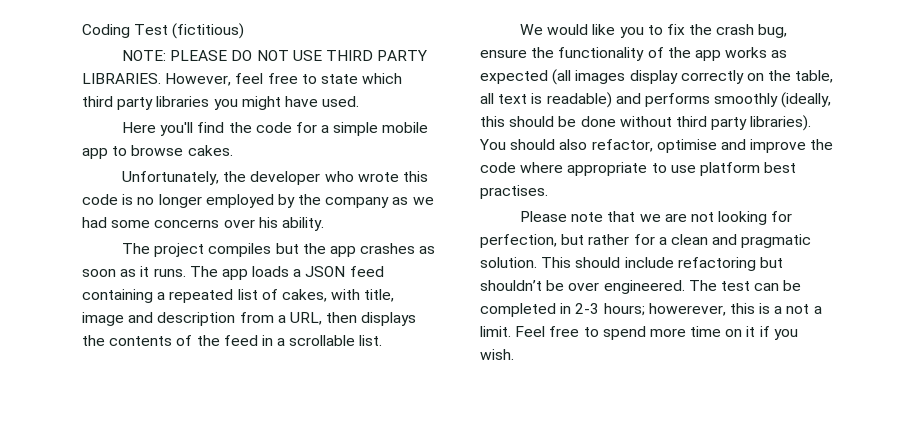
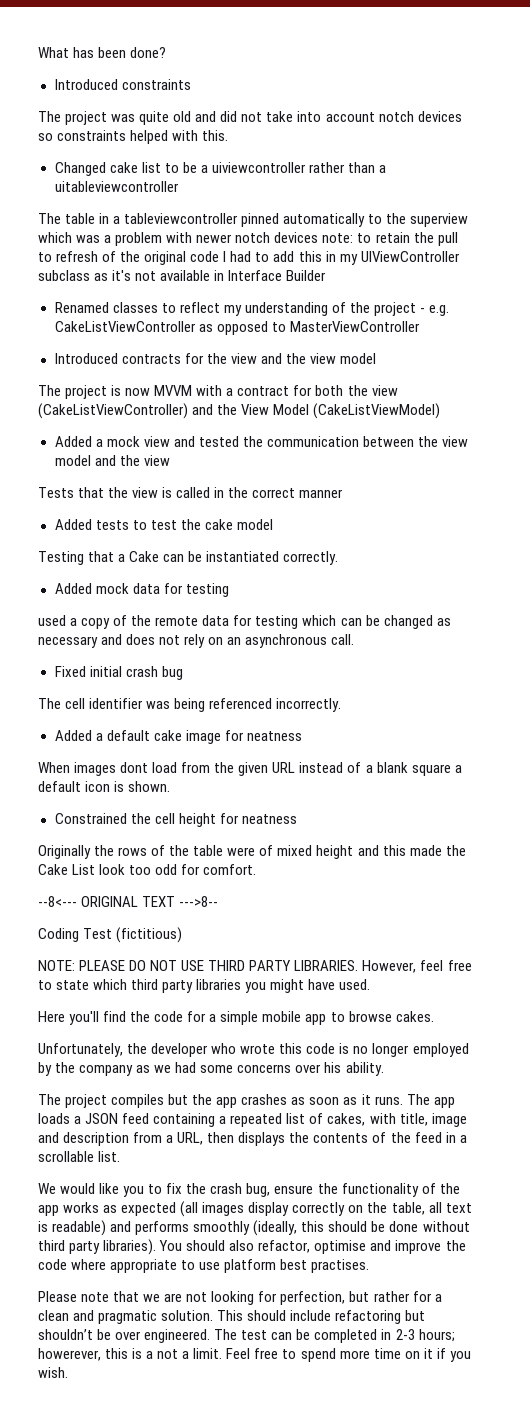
(82, 31) none -> [38,47,167,58] [54,79,191,90] [38,111,462,125] [38,130,229,144] [54,162,386,176] [54,181,179,192] [38,213,469,227] [38,232,458,246] [38,251,460,265] [38,270,327,281] [54,302,450,316] [54,321,420,335] [54,353,376,364] [38,385,398,399] [38,403,441,419] [54,436,469,447] [54,455,170,466] [38,487,344,498] [54,519,273,530] [38,551,339,565] [54,583,229,597] [38,615,451,629] [38,634,355,648] [54,666,183,680] [38,698,342,712] [54,730,302,744] [38,762,462,776] [38,781,171,792] [54,813,297,827] [38,845,466,859] [38,864,257,875] [38,896,219,907] What has been done? // Introduced constraints // The project was quite old and did not take into account notch devices so constraints helped with this. // Changed cake list to be a uiviewcontroller rather than a uitableviewcontroller // The table in a tableviewcontroller pinned automatically to the superview which was a problem with newer notch devices note: to retain the pull to refresh of the original code I had to add this in my UIViewController subclass as it's not available in Interface Builder // Renamed classes to reflect my understanding of the project - e.g. CakeListViewController as opposed to MasterViewController // Introduced contracts for the view and the view model // The project is now MVVM with a contract for both the view (CakeListViewController) and the View Model (CakeListViewModel) // Added a mock view and tested the communication between the view model and the view // Tests that the view is called in the correct manner // Added tests to test the cake model // Testing that a Cake can be instantiated correctly. // Added mock data for testing // used a copy of the remote data for testing which can be changed as necessary and does not rely on an asynchronous call. // Fixed initial crash bug // The cell identifier was being referenced incorrectly. // Added a default cake image for neatness // When images dont load from the given URL instead of a blank square a default icon is shown. // Constrained the cell height for neatness // Originally the rows of the table were of mixed height and this made the Cake List look too odd for comfort. // --8<--- ORIGINAL TEXT --->8-- //

